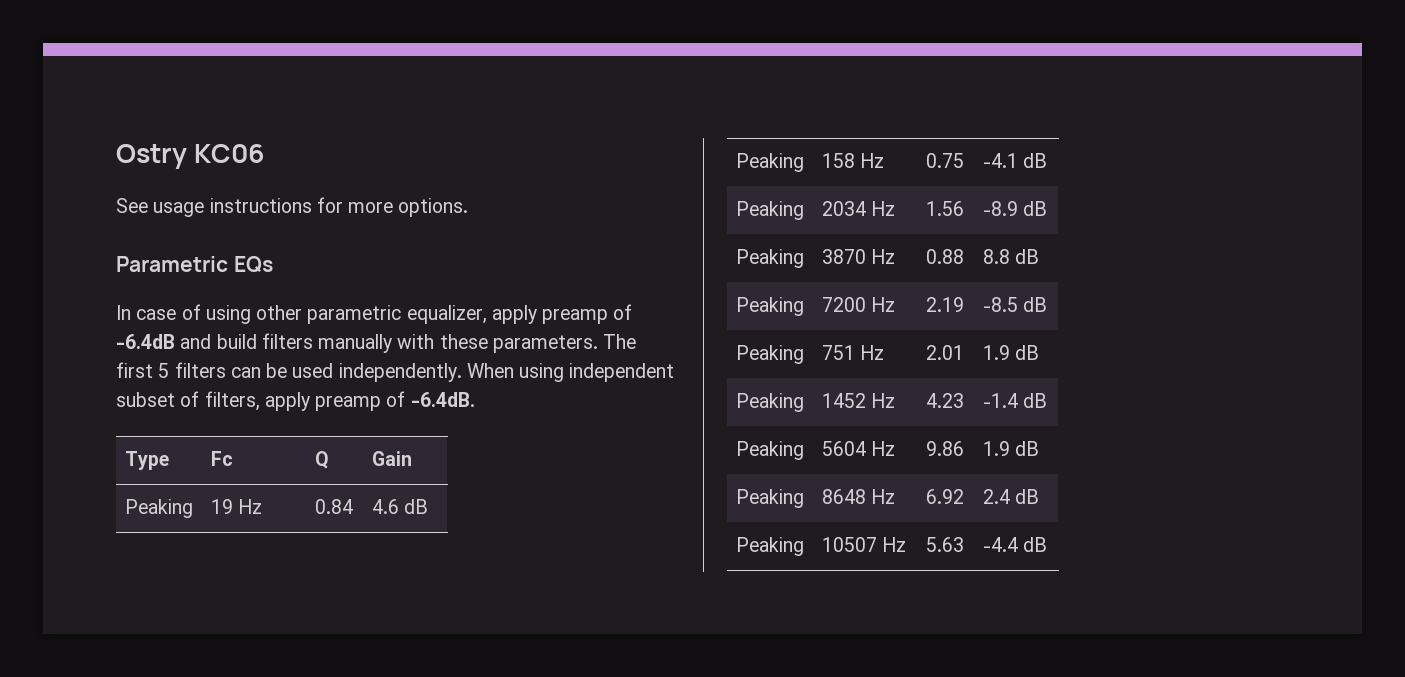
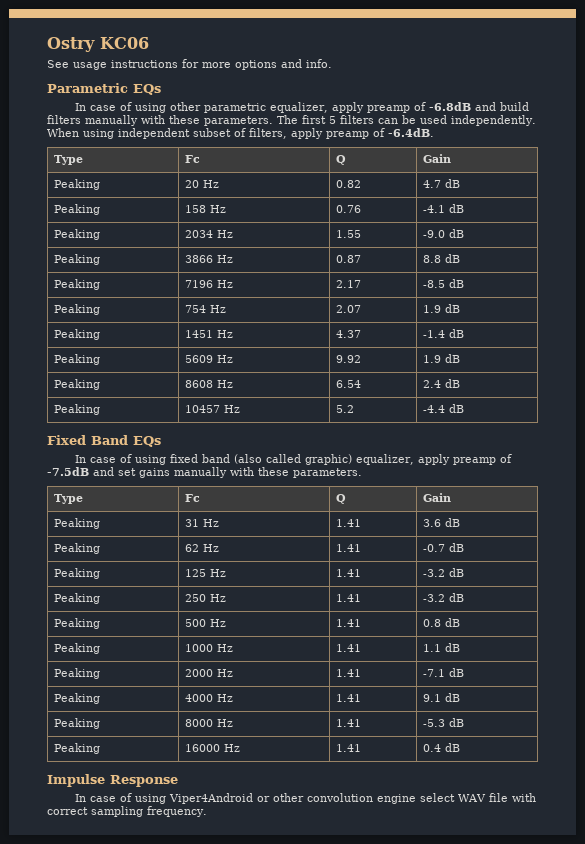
[398,198,469,217] options. -> [235,59,332,70] options and info.
[116,334,175,349] -6.4dB -> [429,102,472,111] -6.8dB
[210,499,263,514] [314,499,353,514] [371,499,399,514] 19 Hz | 0.84 | 4.6 -> [184,180,219,188] [335,180,361,188] [422,180,441,188] 20 Hz | 0.82 | 4.7
[925,153,964,168] 0.75 -> [335,205,361,213] 0.76
[925,201,964,216] [982,201,1048,216] [735,249,804,268] [821,249,896,264] [925,249,964,264] 1.56 | -8.9 dB // Peaking | 3870 Hz | 0.88 -> [335,230,361,238] [422,229,464,238] [53,254,100,265] [184,255,233,263] [335,255,361,263] 1.55 | -9.0 dB // Peaking | 3866 Hz | 0.87
[821,297,896,312] [925,297,964,312] 7200 Hz | 2.19 -> [184,280,233,288] [335,280,361,288] 7196 Hz | 2.17
[821,345,885,360] [925,345,964,360] [982,345,1040,360] [735,393,804,412] [821,393,896,408] [925,393,964,408] 751 Hz | 2.01 | 1.9 dB // Peaking | 1452 Hz | 4.23 -> [184,305,226,313] [335,305,361,313] [422,304,460,313] [53,329,100,340] [184,330,233,338] [335,330,361,338] 754 Hz | 2.07 | 1.9 dB // Peaking | 1451 Hz | 4.37
[821,441,896,456] [925,441,964,456] [982,441,1040,456] [735,489,804,508] [821,489,896,504] [925,489,964,504] 5604 Hz | 9.86 | 1.9 dB // Peaking | 8648 Hz | 6.92 -> [184,355,233,363] [335,355,361,363] [422,354,460,363] [53,379,100,390] [184,380,233,388] [335,380,361,388] 5609 Hz | 9.92 | 1.9 dB // Peaking | 8608 Hz | 6.54
[821,537,907,552] [925,537,964,552] 10507 Hz | 5.63 -> [184,405,240,413] [335,405,354,413] 10457 Hz | 5.2
(1048, 544) none -> [47,435,161,447] [75,454,513,465] [47,467,362,478] [53,494,83,504] [184,494,200,502] [335,494,346,504] [422,493,451,502] [53,518,100,529] [184,519,219,527] [335,519,361,527] [422,518,460,527] [53,543,100,554] [184,544,219,552] [335,544,361,552] [422,543,464,552] [53,568,100,579] [184,569,226,577] [335,569,361,577] [422,568,464,577] [53,593,100,604] [184,594,226,602] [335,594,361,602] [422,593,464,602] [53,618,100,629] [184,619,226,627] [335,619,361,627] [422,618,460,627] [53,643,100,654] [184,644,233,652] [335,644,361,652] [422,643,460,652] [53,668,100,679] [184,669,233,677] [335,669,361,677] [422,668,464,677] [53,693,100,704] [184,694,233,702] [335,694,361,702] [422,693,460,702] [53,718,100,729] [184,719,233,727] [335,719,361,727] [422,718,464,727] [53,743,100,754] [184,744,240,752] [335,744,361,752] [422,743,460,752] [47,774,178,787] [75,793,537,804] [47,806,207,817] // Fixed Band EQs // In case of using fixed band (also called graphic) equalizer, apply preamp of -7.5dB and set gains manually with these parameters. // Type | Fc | Q | Gain // Peaking | 31 Hz | 1.41 | 3.6 dB // Peaking | 62 Hz | 1.41 | -0.7 dB // Peaking | 125 Hz | 1.41 | -3.2 dB // Peaking | 250 Hz | 1.41 | -3.2 dB // Peaking | 500 Hz | 1.41 | 0.8 dB // Peaking | 1000 Hz | 1.41 | 1.1 dB // Peaking | 2000 Hz | 1.41 | -7.1 dB // Peaking | 4000 Hz | 1.41 | 9.1 dB // Peaking | 8000 Hz | 1.41 | -5.3 dB // Peaking | 16000 Hz | 1.41 | 0.4 dB // Impulse Response // In case of using Viper4Android or other convolution engine select WAV file with correct sampling frequency.

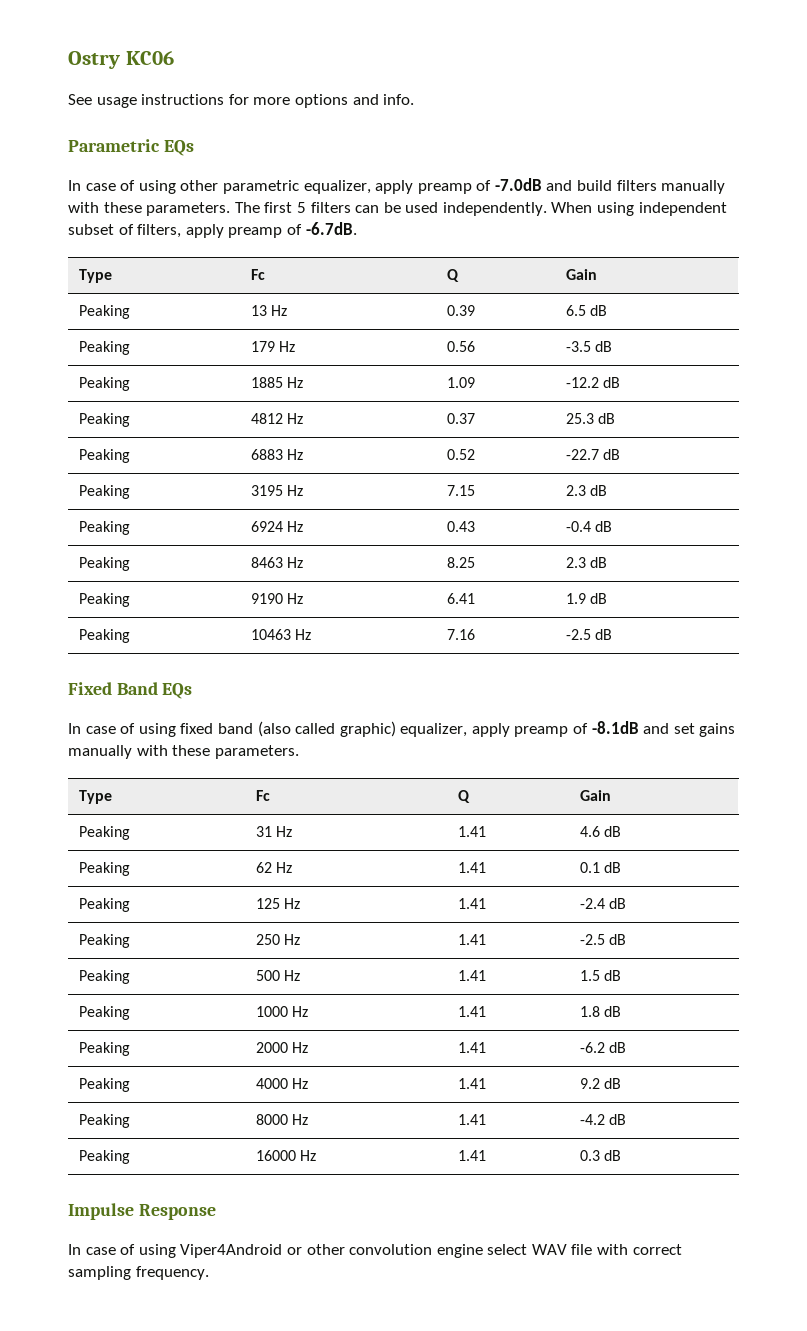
[429,102,472,111] -6.8dB -> [494,178,542,191] -7.0dB
[388,128,434,137] [53,155,83,165] [184,155,200,163] [335,155,346,165] [422,154,451,163] [53,179,100,190] [184,180,219,188] [335,180,361,188] [422,179,460,188] [53,204,100,215] [184,205,226,213] [335,205,361,213] [422,204,464,213] [53,229,100,240] [184,230,233,238] [335,230,361,238] [422,229,464,238] [53,254,100,265] [184,255,233,263] [335,255,361,263] [422,254,460,263] [53,279,100,290] [184,280,233,288] [335,280,361,288] [422,279,464,288] [53,304,100,315] [184,305,226,313] [335,305,361,313] [422,304,460,313] [53,329,100,340] [184,330,233,338] [335,330,361,338] [422,329,464,338] [53,354,100,365] [184,355,233,363] [335,355,361,363] [422,354,460,363] [53,379,100,390] [184,380,233,388] [335,380,361,388] [422,379,460,388] [53,404,100,415] [184,405,240,413] [335,405,354,413] [422,405,445,413] -6.4dB. // Type | Fc | Q | Gain // Peaking | 20 Hz | 0.82 | 4.7 dB // Peaking | 158 Hz | 0.76 | -4.1 dB // Peaking | 2034 Hz | 1.55 | -9.0 dB // Peaking | 3866 Hz | 0.87 | 8.8 dB // Peaking | 7196 Hz | 2.17 | -8.5 dB // Peaking | 754 Hz | 2.07 | 1.9 dB // Peaking | 1451 Hz | 4.37 | -1.4 dB // Peaking | 5609 Hz | 9.92 | 1.9 dB // Peaking | 8608 Hz | 6.54 | 2.4 dB // Peaking | 10457 Hz | 5.2 | -4.4 -> [305,222,357,235] [78,269,112,283] [250,269,265,280] [446,269,459,282] [565,269,597,280] [78,305,130,319] [250,305,287,316] [446,305,475,316] [565,305,607,316] [78,341,130,355] [250,341,295,352] [446,341,475,352] [565,341,612,352] [78,377,130,391] [250,377,303,388] [446,377,475,388] [565,377,620,388] [78,413,130,427] [250,413,303,424] [446,413,475,424] [565,413,615,424] [78,449,130,463] [250,449,303,460] [446,449,475,460] [565,449,620,460] [78,485,130,499] [250,485,303,496] [446,485,475,496] [565,485,607,496] [78,521,130,535] [250,521,303,532] [446,521,475,532] [565,521,612,532] [78,557,130,571] [250,557,303,568] [446,557,475,568] [565,557,607,568] [78,593,130,607] [250,593,303,604] [446,593,475,604] [565,593,607,604] [78,629,130,643] [250,629,311,640] [446,629,475,640] [565,629,591,640] -6.7dB. // Type | Fc | Q | Gain // Peaking | 13 Hz | 0.39 | 6.5 dB // Peaking | 179 Hz | 0.56 | -3.5 dB // Peaking | 1885 Hz | 1.09 | -12.2 dB // Peaking | 4812 Hz | 0.37 | 25.3 dB // Peaking | 6883 Hz | 0.52 | -22.7 dB // Peaking | 3195 Hz | 7.15 | 2.3 dB // Peaking | 6924 Hz | 0.43 | -0.4 dB // Peaking | 8463 Hz | 8.25 | 2.3 dB // Peaking | 9190 Hz | 6.41 | 1.9 dB // Peaking | 10463 Hz | 7.16 | -2.5
[47,467,89,476] -7.5dB -> [591,721,639,734] -8.1dB
[422,519,441,527] 3.6 -> [579,826,600,837] 4.6
[422,544,445,552] -0.7 -> [579,862,600,873] 0.1
[422,569,445,577] -3.2 -> [579,898,605,909] -2.4
[422,594,445,602] -3.2 -> [579,934,605,945] -2.5
[422,619,441,627] 0.8 -> [579,970,600,981] 1.5
[422,644,441,652] 1.1 -> [579,1006,600,1017] 1.8
[422,669,445,677] -7.1 -> [579,1042,605,1053] -6.2
[422,694,441,702] 9.1 -> [579,1078,600,1089] 9.2
[422,719,445,727] -5.3 -> [579,1114,605,1125] -4.2
[422,744,441,752] 0.4 -> [579,1150,600,1161] 0.3

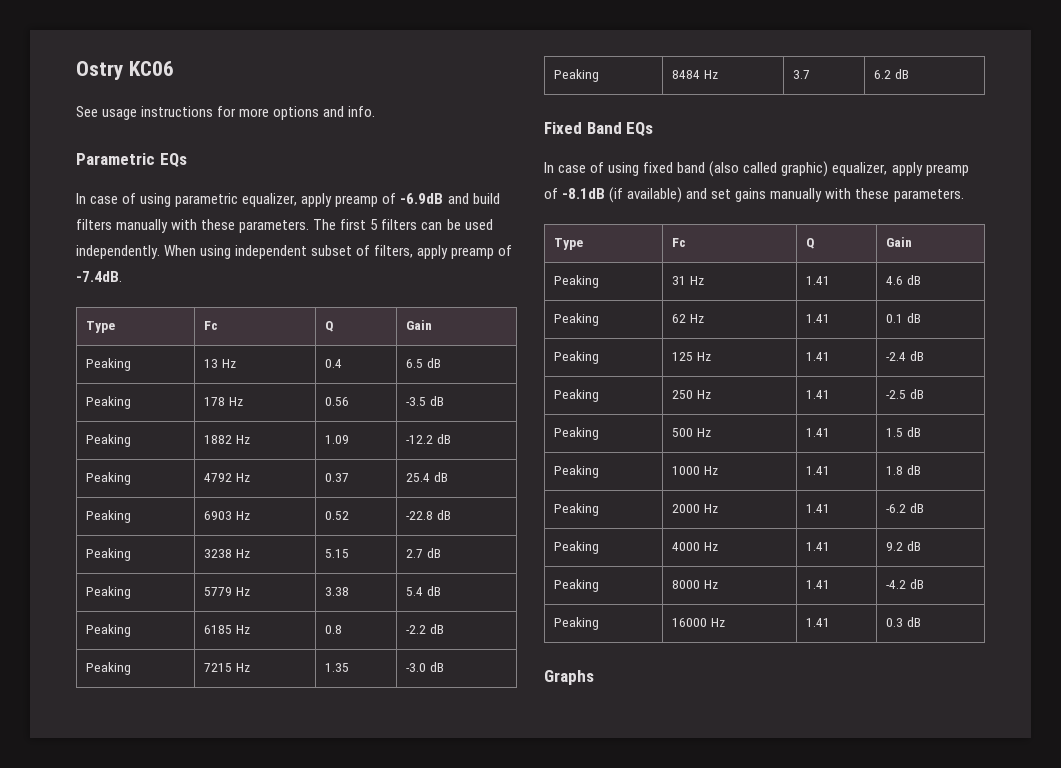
[180,180,219,191] other -> (172, 200) none
[494,178,542,191] -7.0dB -> [400,193,444,204] -6.9dB
[305,222,357,235] -6.7dB. -> [76,271,122,282] -7.4dB.
[446,305,475,316] 0.39 -> [324,359,342,368] 0.4
[250,341,275,352] 179 -> [203,397,225,406] 178
[250,377,283,388] 1885 -> [203,435,232,444] 1882
[250,413,283,424] 4812 -> [203,473,232,482] 4792
[565,413,615,424] [78,449,130,463] [250,449,283,460] 25.3 dB // Peaking | 6883 -> [405,472,448,482] [85,510,131,523] [203,511,232,520] 25.4 dB // Peaking | 6903
[565,449,620,460] [78,485,130,499] [250,485,303,496] [446,485,475,496] [565,485,607,496] [78,521,130,535] [250,521,303,532] [446,521,475,532] [565,521,612,532] [78,557,130,571] [250,557,303,568] [446,557,475,568] [565,557,607,568] [78,593,130,607] [250,593,303,604] [446,593,475,604] [565,593,607,604] [78,629,130,643] [250,629,311,640] [446,629,475,640] [565,629,591,640] -22.7 dB // Peaking | 3195 Hz | 7.15 | 2.3 dB // Peaking | 6924 Hz | 0.43 | -0.4 dB // Peaking | 8463 Hz | 8.25 | 2.3 dB // Peaking | 9190 Hz | 6.41 | 1.9 dB // Peaking | 10463 Hz | 7.16 | -2.5 -> [405,510,451,520] [85,548,131,561] [203,549,250,558] [324,549,349,558] [405,548,441,558] [85,586,131,599] [203,587,250,596] [324,587,349,596] [405,586,441,596] [85,624,131,637] [203,625,250,634] [324,625,342,634] [405,624,444,634] [85,662,131,675] [203,663,250,672] [324,663,349,672] [405,662,444,672] [553,69,599,82] [671,70,718,79] [792,70,810,79] [873,70,891,79] -22.8 dB // Peaking | 3238 Hz | 5.15 | 2.7 dB // Peaking | 5779 Hz | 3.38 | 5.4 dB // Peaking | 6185 Hz | 0.8 | -2.2 dB // Peaking | 7215 Hz | 1.35 | -3.0 dB // Peaking | 8484 Hz | 3.7 | 6.2
(639, 727) none -> [609,187,683,203] (if available)
[68,1203,216,1220] [68,1244,682,1258] [68,1266,209,1280] Impulse Response // In case of using Viper4Android or other convolution engine select WAV file with correct sampling frequency. -> [544,670,594,685] Graphs

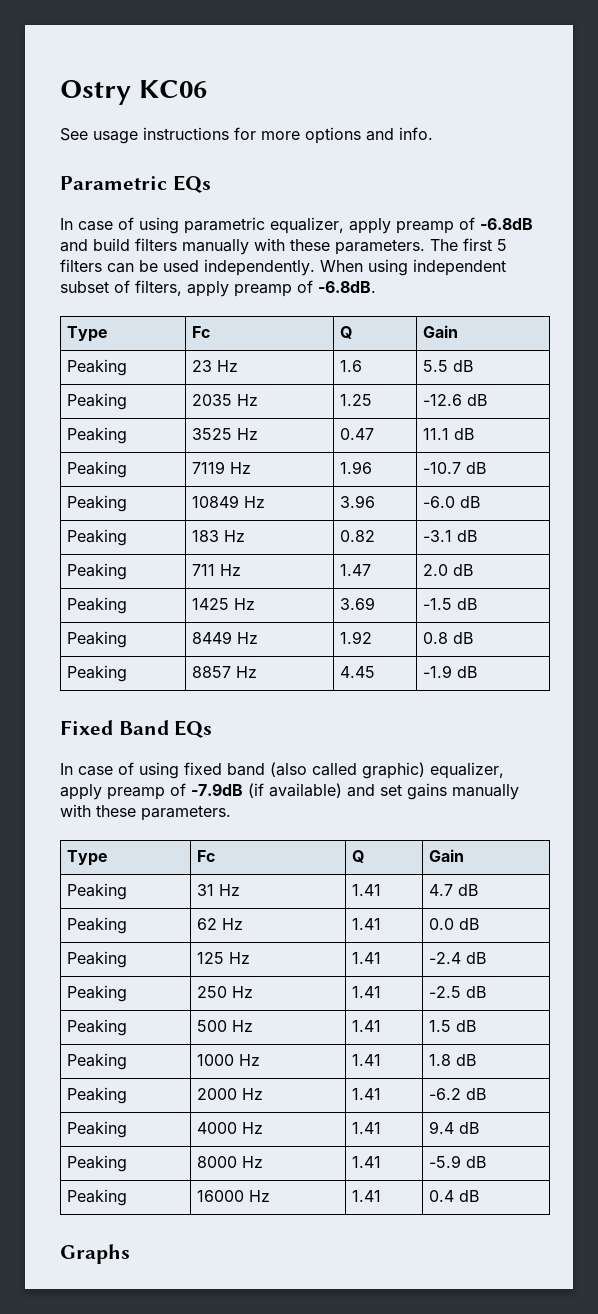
[400,193,444,204] -6.9dB -> [480,218,533,230] -6.8dB
[76,271,122,282] [85,321,115,333] [203,321,218,330] [324,321,334,332] [405,320,432,330] [85,358,131,371] [203,359,236,368] [324,359,342,368] [405,358,441,368] [85,396,131,409] [203,397,243,406] [324,397,349,406] [405,396,444,406] [85,434,131,447] [203,435,250,444] [324,435,349,444] [405,434,451,444] [85,472,131,485] [203,473,250,482] [324,473,349,482] [405,472,448,482] [85,510,131,523] [203,511,250,520] [324,511,349,520] [405,510,451,520] [85,548,131,561] [203,549,250,558] [324,549,349,558] [405,548,441,558] [85,586,131,599] [203,587,250,596] [324,587,349,596] [405,586,441,596] [85,624,131,637] [203,625,250,634] [324,625,342,634] [405,624,444,634] [85,662,131,675] [203,663,250,672] [324,663,349,672] [405,662,444,672] [553,69,599,82] [671,70,718,79] [792,70,810,79] [873,70,891,79] -7.4dB. // Type | Fc | Q | Gain // Peaking | 13 Hz | 0.4 | 6.5 dB // Peaking | 178 Hz | 0.56 | -3.5 dB // Peaking | 1882 Hz | 1.09 | -12.2 dB // Peaking | 4792 Hz | 0.37 | 25.4 dB // Peaking | 6903 Hz | 0.52 | -22.8 dB // Peaking | 3238 Hz | 5.15 | 2.7 dB // Peaking | 5779 Hz | 3.38 | 5.4 dB // Peaking | 6185 Hz | 0.8 | -2.2 dB // Peaking | 7215 Hz | 1.35 | -3.0 dB // Peaking | 8484 Hz | 3.7 | 6.2 -> [318,281,376,293] [66,326,108,342] [191,326,210,338] [339,326,352,339] [422,325,458,338] [66,359,127,376] [191,360,238,372] [339,360,362,372] [422,360,473,372] [66,393,127,410] [191,394,258,406] [339,394,372,406] [422,394,487,406] [66,427,127,444] [191,428,258,440] [339,428,374,440] [422,428,474,440] [66,461,127,478] [191,461,251,474] [339,461,372,474] [422,462,486,474] [66,495,127,512] [191,495,265,508] [339,495,375,508] [422,496,480,508] [66,529,127,546] [191,530,245,542] [339,530,375,542] [422,530,477,542] [66,563,127,580] [191,564,241,576] [339,564,371,576] [422,564,473,576] [66,597,127,614] [191,598,255,610] [339,597,375,610] [422,598,477,610] [66,631,127,648] [191,631,258,644] [339,631,372,644] [422,632,473,644] [66,665,127,682] [191,666,257,678] [339,666,375,678] [422,665,452,678] -6.8dB. // Type | Fc | Q | Gain // Peaking | 23 Hz | 1.6 | 5.5 dB // Peaking | 2035 Hz | 1.25 | -12.6 dB // Peaking | 3525 Hz | 0.47 | 11.1 dB // Peaking | 7119 Hz | 1.96 | -10.7 dB // Peaking | 10849 Hz | 3.96 | -6.0 dB // Peaking | 183 Hz | 0.82 | -3.1 dB // Peaking | 711 Hz | 1.47 | 2.0 dB // Peaking | 1425 Hz | 3.69 | -1.5 dB // Peaking | 8449 Hz | 1.92 | 0.8 dB // Peaking | 8857 Hz | 4.45 | -1.9
[562,188,606,199] -8.1dB -> [191,783,243,796] -7.9dB
[885,276,903,285] 4.6 -> [428,884,453,896] 4.7
[885,314,903,323] 0.1 -> [428,918,454,930] 0.0
[885,542,903,551] 9.2 -> [428,1121,454,1134] 9.4
[885,580,906,589] -4.2 -> [428,1155,461,1168] -5.9
[885,618,903,627] 0.3 -> [428,1190,454,1202] 0.4

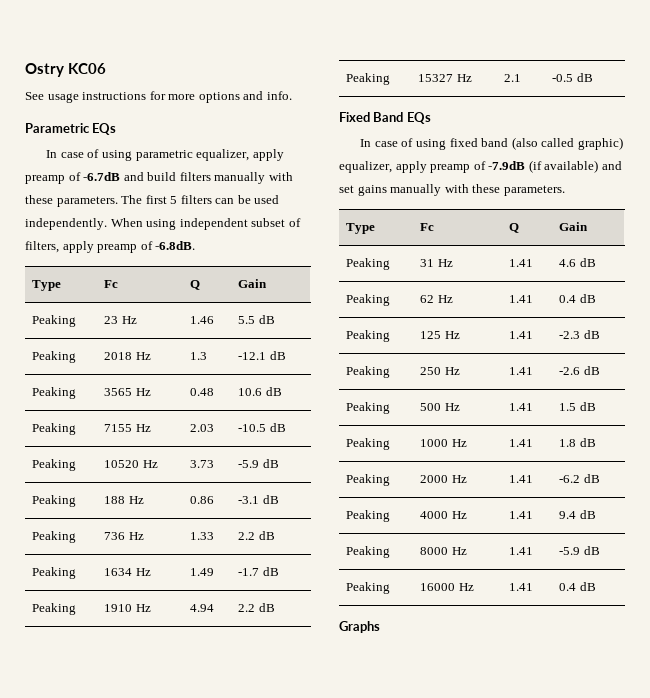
[480,218,533,230] -6.8dB -> [83,172,121,181] -6.7dB
[339,360,362,372] 1.6 -> [190,316,215,324] 1.46
[191,394,258,406] [339,394,372,406] [422,394,487,406] [66,427,127,444] [191,428,258,440] [339,428,374,440] [422,428,474,440] [66,461,127,478] [191,461,251,474] [339,461,372,474] [422,462,486,474] [66,495,127,512] [191,495,265,508] [339,495,375,508] [422,496,480,508] [66,529,127,546] [191,530,245,542] [339,530,375,542] 2035 Hz | 1.25 | -12.6 dB // Peaking | 3525 Hz | 0.47 | 11.1 dB // Peaking | 7119 Hz | 1.96 | -10.7 dB // Peaking | 10849 Hz | 3.96 | -6.0 dB // Peaking | 183 Hz | 0.82 -> [104,352,151,360] [190,352,208,360] [238,351,286,360] [32,387,77,399] [104,388,151,396] [190,388,215,396] [238,387,282,396] [32,423,77,435] [104,424,151,432] [190,424,215,432] [238,423,286,432] [32,459,77,471] [104,460,158,468] [190,460,215,468] [238,459,279,468] [32,495,77,507] [104,496,144,504] [190,496,215,504] 2018 Hz | 1.3 | -12.1 dB // Peaking | 3565 Hz | 0.48 | 10.6 dB // Peaking | 7155 Hz | 2.03 | -10.5 dB // Peaking | 10520 Hz | 3.73 | -5.9 dB // Peaking | 188 Hz | 0.86
[191,564,241,576] [339,564,371,576] [422,564,473,576] [66,597,127,614] [191,598,255,610] [339,597,375,610] [422,598,477,610] [66,631,127,648] [191,631,258,644] [339,631,372,644] [422,632,473,644] [66,665,127,682] [191,666,257,678] [339,666,375,678] [422,665,452,678] 711 Hz | 1.47 | 2.0 dB // Peaking | 1425 Hz | 3.69 | -1.5 dB // Peaking | 8449 Hz | 1.92 | 0.8 dB // Peaking | 8857 Hz | 4.45 | -1.9 -> [104,532,144,540] [190,532,215,540] [238,531,275,540] [32,567,77,579] [104,568,151,576] [190,568,215,576] [238,567,279,576] [32,603,77,615] [104,604,151,612] [190,604,215,612] [238,603,275,612] [346,73,391,85] [418,74,472,82] [504,74,522,82] [552,74,574,82] 736 Hz | 1.33 | 2.2 dB // Peaking | 1634 Hz | 1.49 | -1.7 dB // Peaking | 1910 Hz | 4.94 | 2.2 dB // Peaking | 15327 Hz | 2.1 | -0.5
[428,884,453,896] 4.7 -> [559,259,577,267] 4.6
[428,918,454,930] 0.0 -> [559,295,577,303] 0.4
[428,952,461,964] -2.4 -> [559,331,581,339] -2.3
[428,986,461,998] -2.5 -> [559,367,581,375] -2.6

